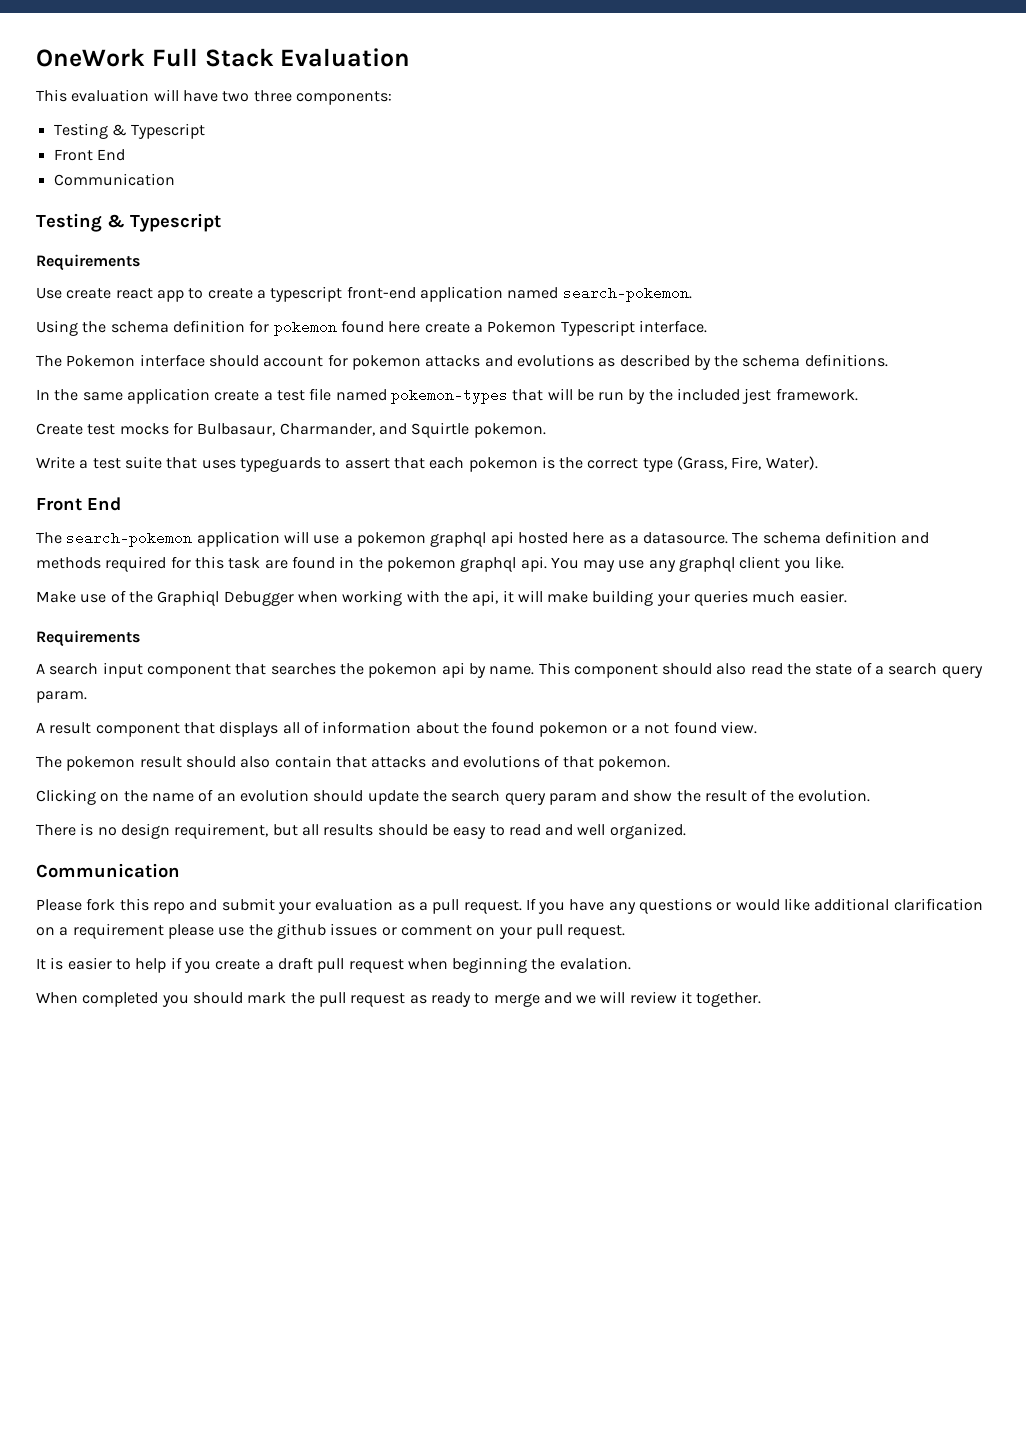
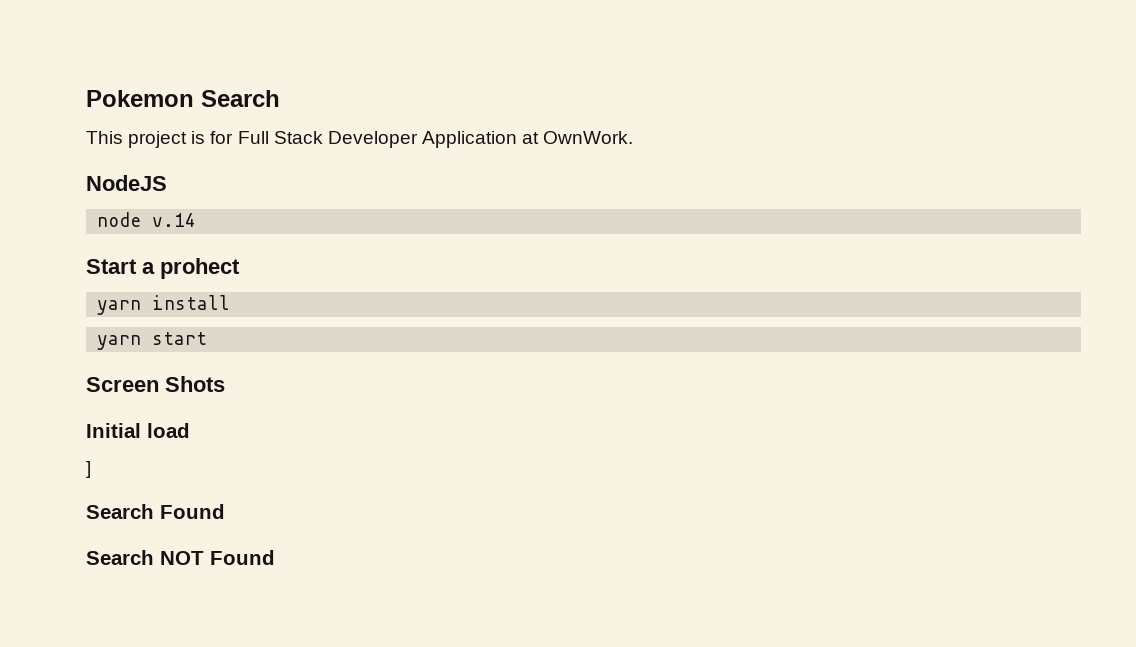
[36,48,411,67] [36,89,392,105] [53,123,206,139] [53,149,125,161] [53,173,175,186] [36,213,221,232] [36,254,140,271] [36,286,692,302] [36,320,707,336] [36,354,888,370] [36,388,858,404] [36,422,546,438] [36,456,818,472] [36,497,121,511] [36,531,930,547] [36,556,845,572] [36,590,847,606] [36,630,140,647] [36,662,983,678] [36,691,87,703] [36,721,758,737] [36,755,670,771] [36,789,871,805] [36,823,686,839] [36,863,180,878] [36,898,983,914] [36,923,626,939] [36,957,631,973] [36,991,762,1007] OneWork Full Stack Evaluation // This evaluation will have two three components: // Testing & Typescript // Front End // Communication // Testing & Typescript // Requirements // Use create react app to create a typescript front-end application named search-pokemon. // Using the schema definition for pokemon found here create a Pokemon Typescript interface. // The Pokemon interface should account for pokemon attacks and evolutions as described by the schema definitions. // In the same application create a test file named pokemon-types that will be run by the included jest framework. // Create test mocks for Bulbasaur, Charmander, and Squirtle pokemon. // Write a test suite that uses typeguards to assert that each pokemon is the correct type (Grass, Fire, Water). // Front End // The search-pokemon application will use a pokemon graphql api hosted here as a datasource. The schema definition and methods required for this task are found in the pokemon graphql api. You may use any graphql client you like. // Make use of the Graphiql Debugger when working with the api, it will make building your queries much easier. // Requirements // A search input component that searches the pokemon api by name. This component should also read the state of a search query param. // A result component that displays all of information about the found pokemon or a not found view. // The pokemon result should also contain that attacks and evolutions of that pokemon. // Clicking on the name of an evolution should update the search query param and show the result of the evolution. // There is no design requirement, but all results should be easy to read and well organized. // Communication // Please fork this repo and submit your evaluation as a pull request. If you have any questions or would like additional clarification on a requirement please use the github issues or comment on your pull request. // It is easier to help if you create a draft pull request when beginning the evalation. // When completed you should mark the pull request as ready to merge and we will review it together. -> [86,90,280,107] [86,131,634,148] [86,175,167,191] [97,212,197,227] [86,258,240,279] [97,295,231,315] [97,332,208,350] [86,376,225,392] [86,423,190,438] [86,461,91,478] [86,504,225,519] [86,550,275,565] Pokemon Search // This project is for Full Stack Developer Application at OwnWork. // NodeJS // node v.14 // Start a prohect // yarn install // yarn start // Screen Shots // Initial load // ] // Search Found // Search NOT Found

